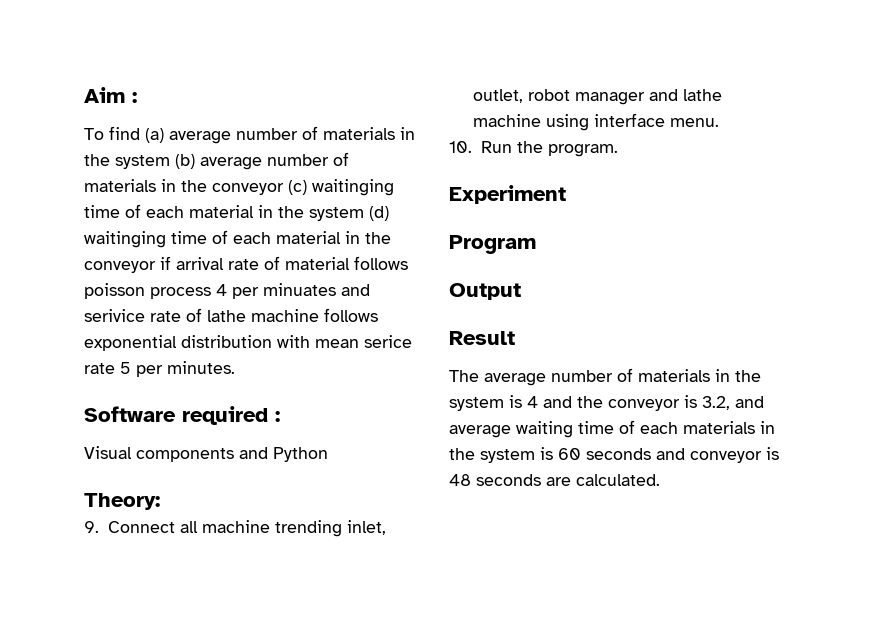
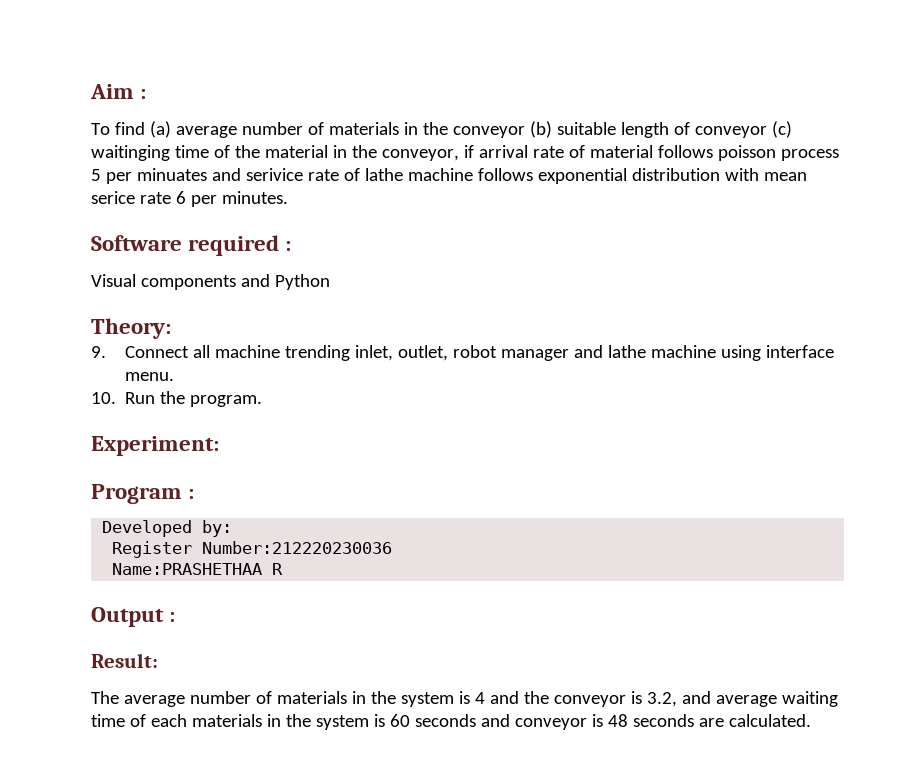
[115,152,349,170] [84,179,207,192] system (b) average number of materials in the -> [452,121,690,138] conveyor (b) suitable length of
[146,205,389,221] [84,230,391,248] [84,261,156,273] each material in the system (d) waitinging time of each material in the conveyor -> [234,145,459,161] the material in the conveyor,
[216,284,227,296] 4 -> [91,169,101,181] 5
[120,362,131,374] 5 -> [175,191,186,204] 6
[449,185,566,204] Experiment -> [91,436,219,456] Experiment:
(536, 244) none -> [188,489,195,499] [102,520,233,537] [112,541,393,558] [112,563,284,575] : // Developed by: // Register Number:212220230036 // Name:PRASHETHAA R
[449,331,515,345] // Result -> [169,612,176,622] [91,653,158,668] : // Result:

